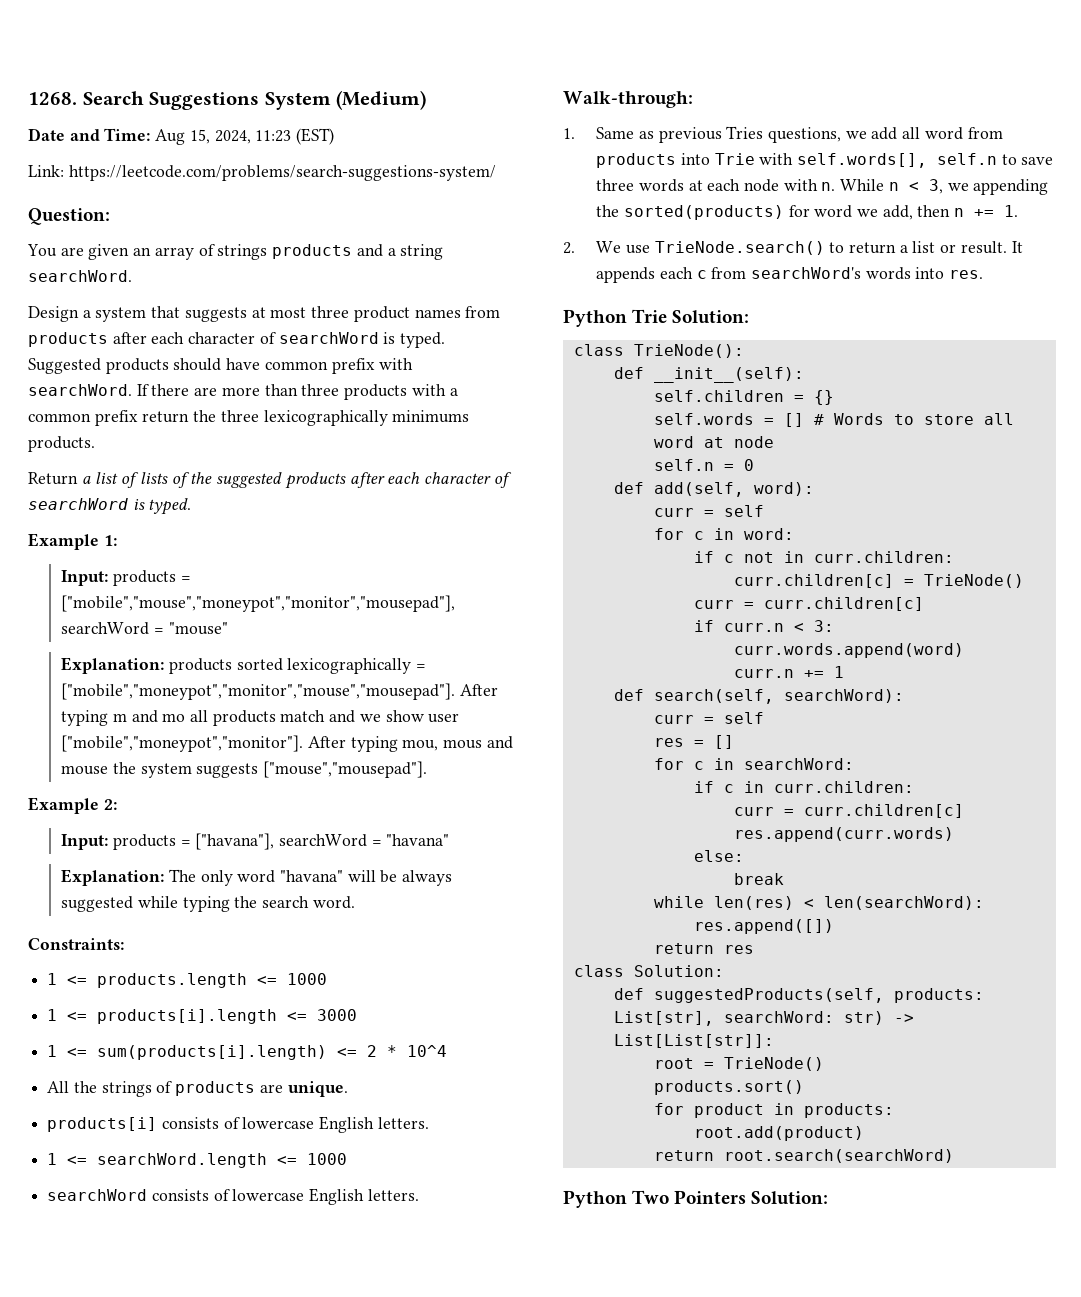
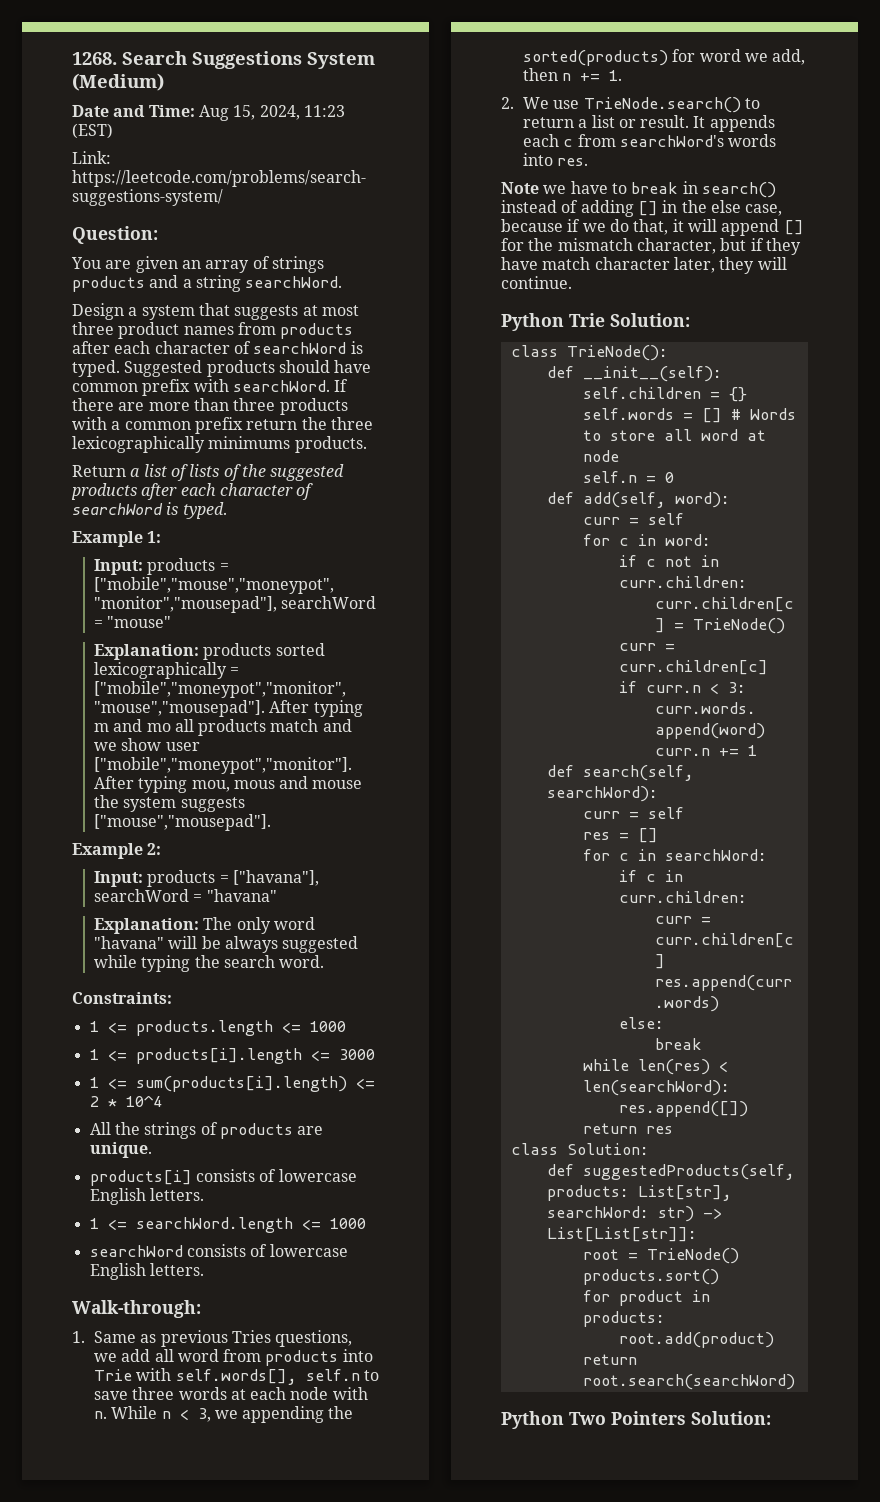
(984, 274) none -> [501,181,776,198] [501,200,783,217] [501,219,804,236] [501,238,801,255] [501,257,787,274] [501,276,572,289] // Note we have to break in search() instead of adding [] in the else case, because if we do that, it will append [] for the mismatch character, but if they have match character later, they will continue.

